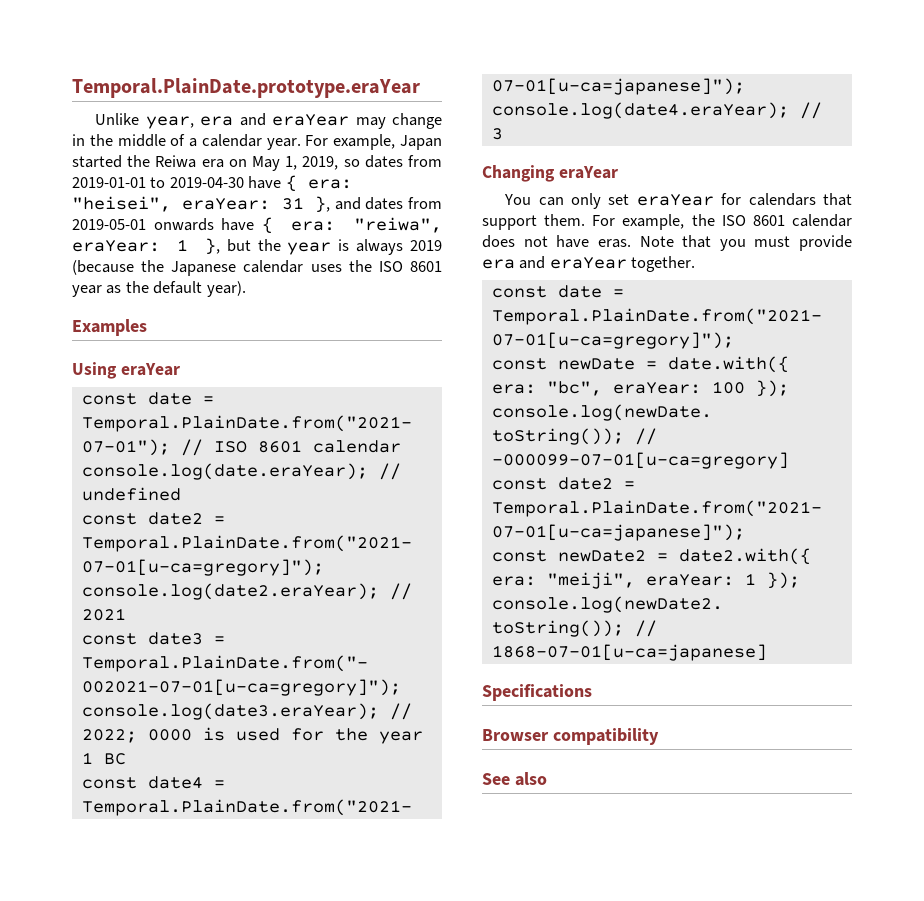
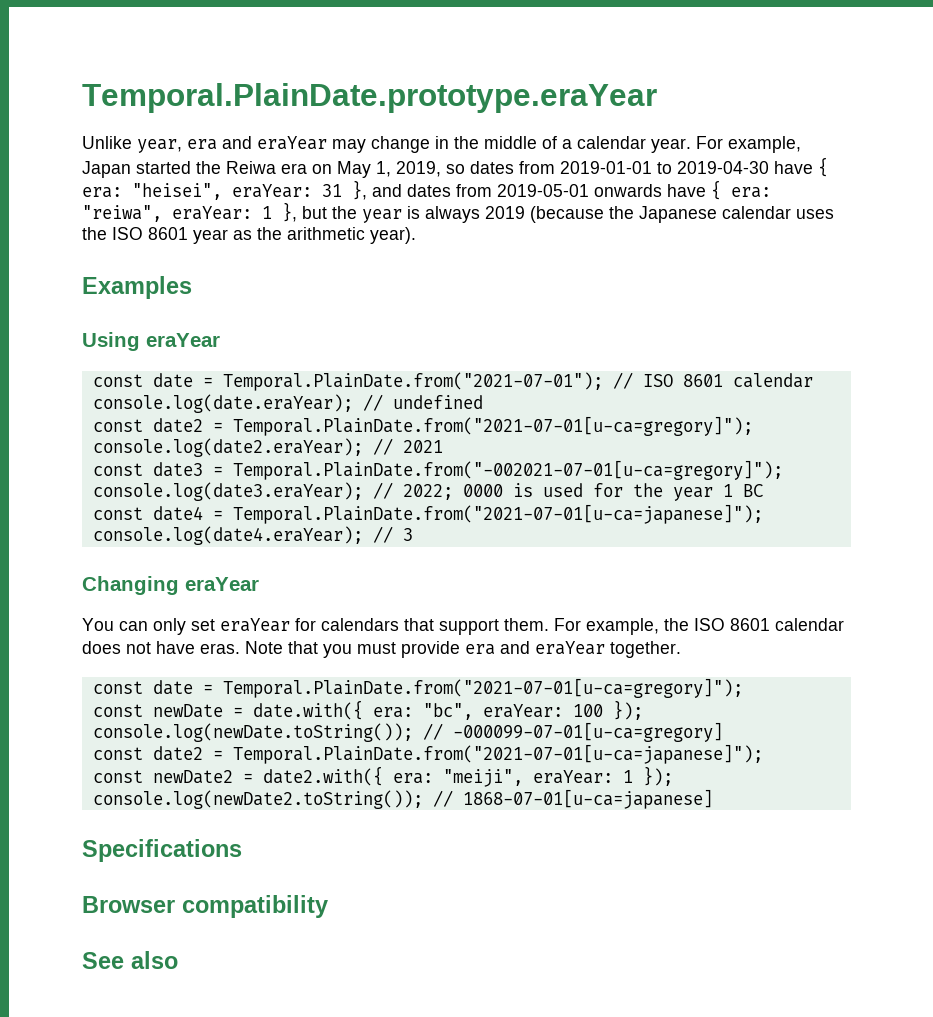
[153,281,203,294] default -> [287,227,365,240] arithmetic

